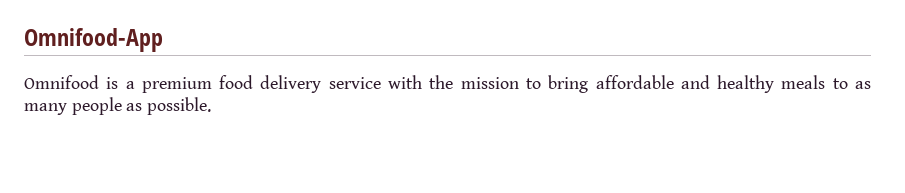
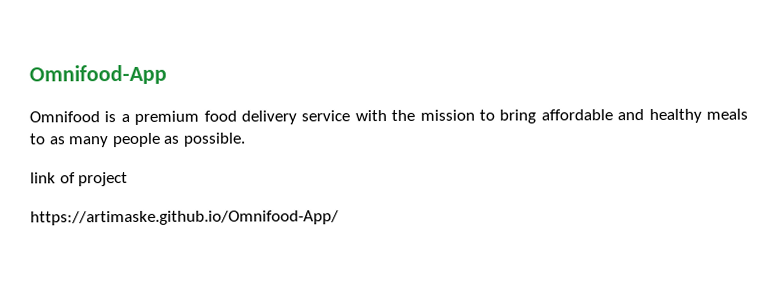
(212, 106) none -> [30,172,129,187] [30,210,339,226] // link of project // https://artimaske.github.io/Omnifood-App/

